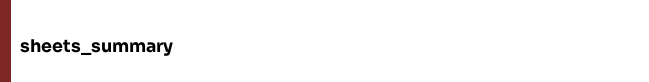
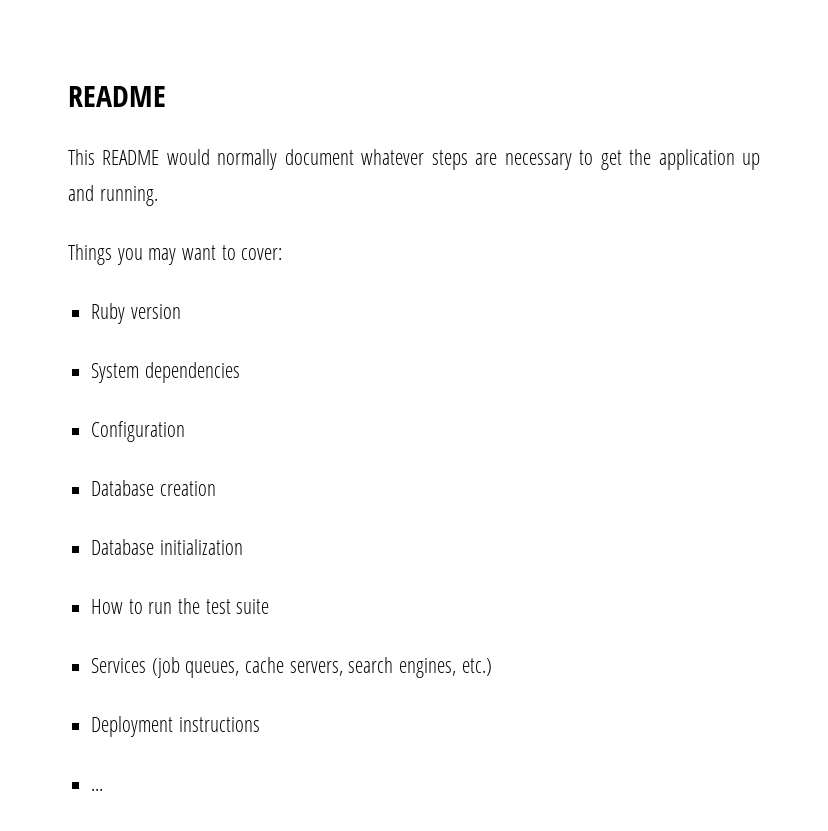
[20,39,173,56] sheets_summary -> [68,86,166,107] [68,149,760,170] [68,185,158,206] [68,244,283,265] [91,303,181,324] [91,362,240,383] [91,421,186,442] [91,480,216,496] [91,539,243,555] [91,598,270,614] [91,657,492,678] [91,716,260,737] [91,788,104,791] README // This README would normally document whatever steps are necessary to get the application up and running. // Things you may want to cover: // Ruby version // System dependencies // Configuration // Database creation // Database initialization // How to run the test suite // Services (job queues, cache servers, search engines, etc.) // Deployment instructions // ...

